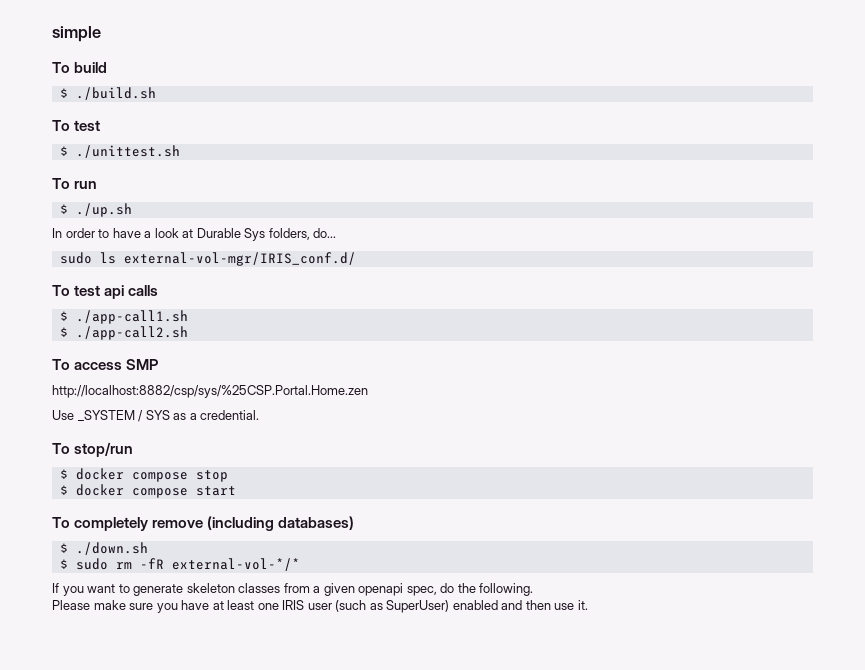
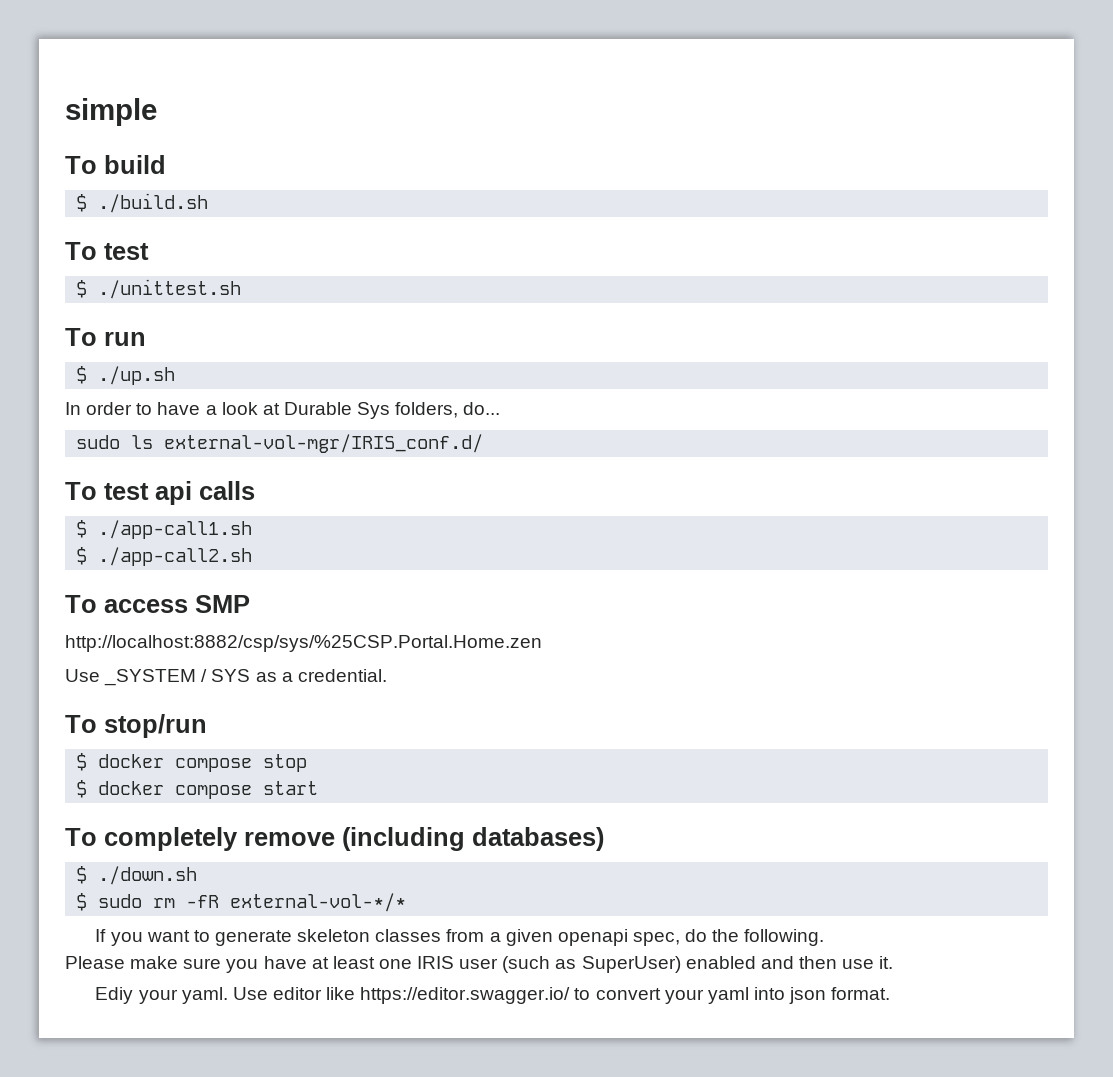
(588, 605) none -> [95,987,891,1004] // Ediy your yaml. Use editor like https://editor.swagger.io/ to convert your yaml into json format.

